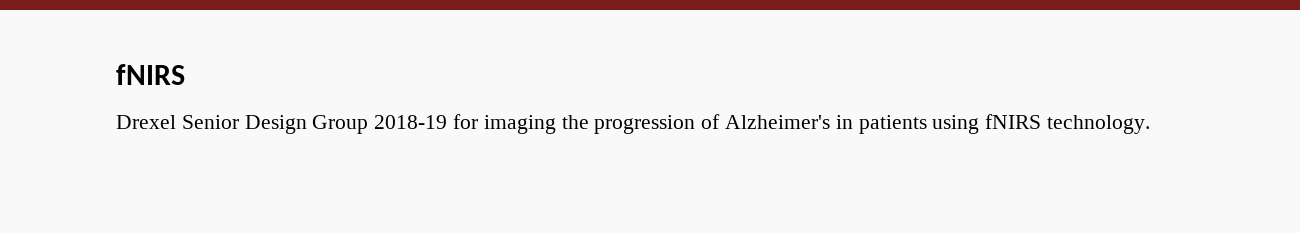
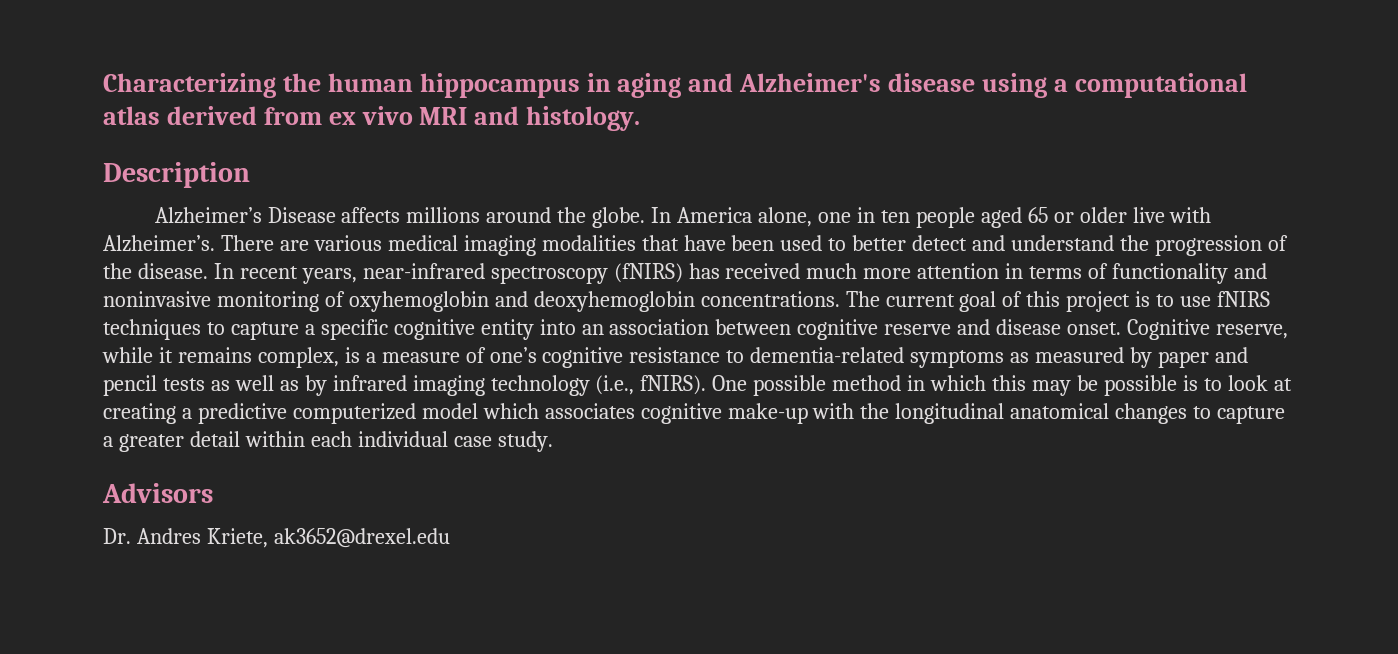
[116,64,185,85] [116,114,1151,134] fNIRS // Drexel Senior Design Group 2018-19 for imaging the progression of Alzheimer's in patients using fNIRS technology. -> [103,73,1247,98] [103,106,641,131] [103,162,250,188] [154,207,1212,228] [103,235,1288,256] [103,263,1267,284] [103,291,1271,312] [103,319,1288,340] [102,347,1248,368] [103,375,1292,396] [103,403,1286,424] [103,431,553,452] [102,483,213,503] [103,528,450,548] Characterizing the human hippocampus in aging and Alzheimer's disease using a computational atlas derived from ex vivo MRI and histology. // Description // Alzheimer’s Disease affects millions around the globe. In America alone, one in ten people aged 65 or older live with Alzheimer’s. There are various medical imaging modalities that have been used to better detect and understand the progression of the disease. In recent years, near-infrared spectroscopy (fNIRS) has received much more attention in terms of functionality and noninvasive monitoring of oxyhemoglobin and deoxyhemoglobin concentrations. The current goal of this project is to use fNIRS techniques to capture a specific cognitive entity into an association between cognitive reserve and disease onset. Cognitive reserve, while it remains complex, is a measure of one’s cognitive resistance to dementia-related symptoms as measured by paper and pencil tests as well as by infrared imaging technology (i.e., fNIRS). One possible method in which this may be possible is to look at creating a predictive computerized model which associates cognitive make-up with the longitudinal anatomical changes to capture a greater detail within each individual case study. // Advisors // Dr. Andres Kriete, ak3652@drexel.edu

